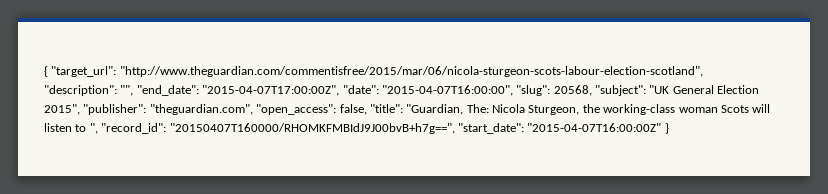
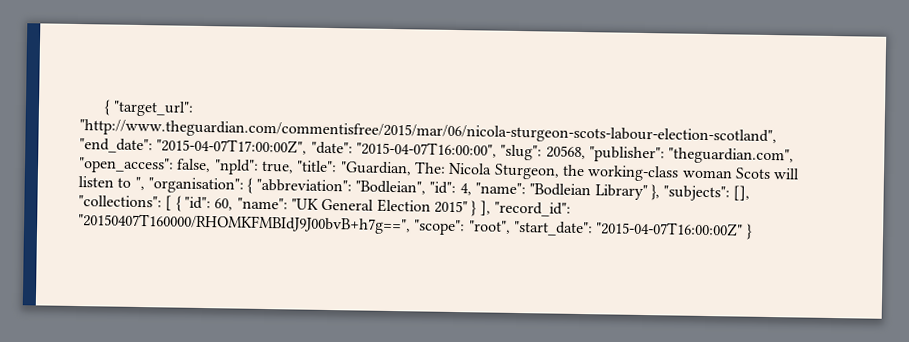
[44,85,134,96] "description": "", -> (777, 132) none
[595,85,760,96] [44,104,80,115] "subject": "UK General Election 2015", -> (586, 152) none
(367, 109) none -> [213,159,294,175] "npld": true,
[101,123,455,134] "record_id": "20150407T160000/RHOMKFMBIdJ9J00bvB+h7g==", -> [147,177,751,202] [78,195,571,217] [78,213,511,236] "organisation": { "abbreviation": "Bodleian", "id": 4, "name": "Bodleian Library" }, "subjects": [], "collections": [ { "id": 60, "name": "UK General Election 2015" } ], "record_id": "20150407T160000/RHOMKFMBIdJ9J00bvB+h7g==", "scope": "root",

